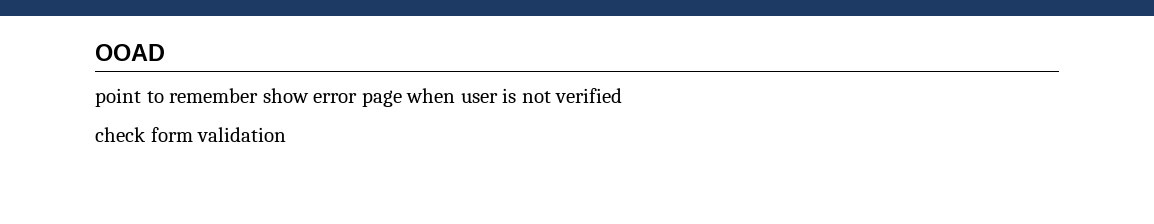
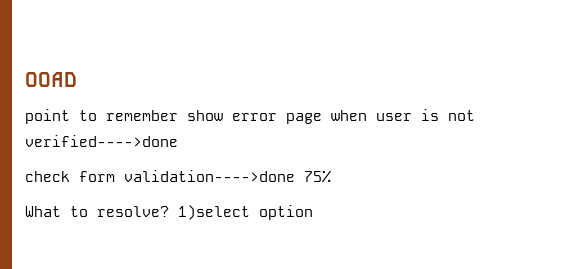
[555,88,623,103] verified -> [25,135,178,147] verified---->done
[197,127,287,142] validation -> [124,170,331,183] [25,205,313,220] validation---->done 75% // What to resolve? 1)select option

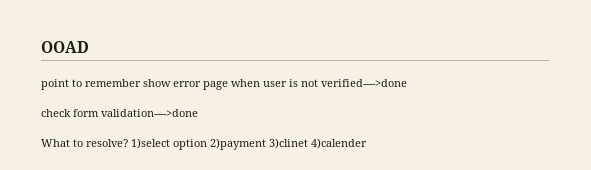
[304,170,331,183] 75% -> (198, 113) none
(313, 212) none -> [210,138,367,150] 2)payment 3)clinet 4)calender

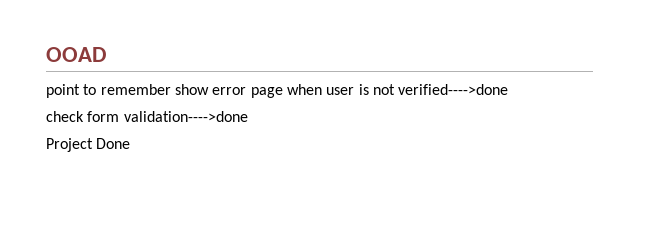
[41,138,367,150] What to resolve? 1)select option 2)payment 3)clinet 4)calender -> [46,138,131,152] Project Done

